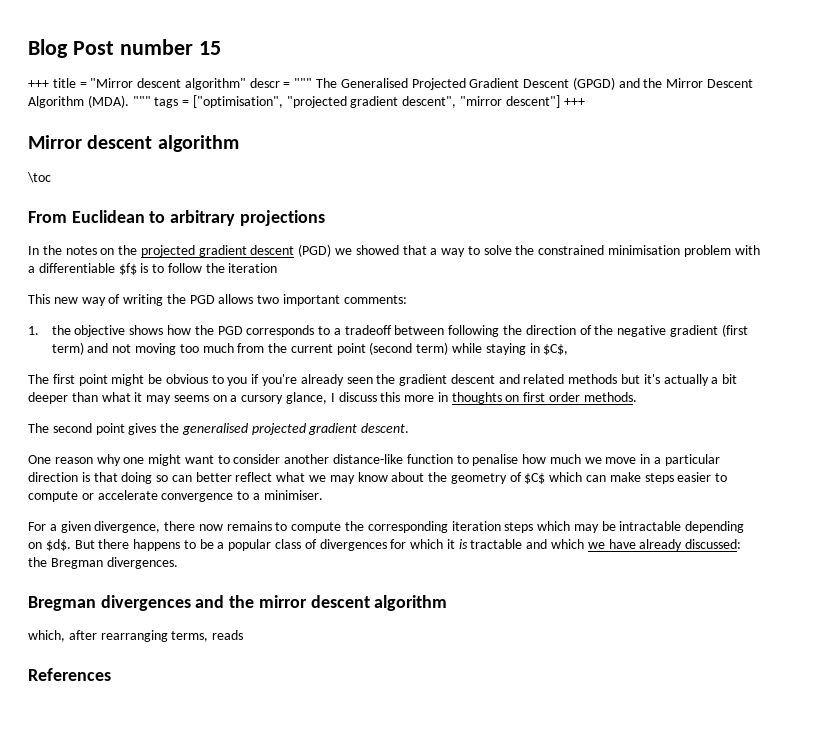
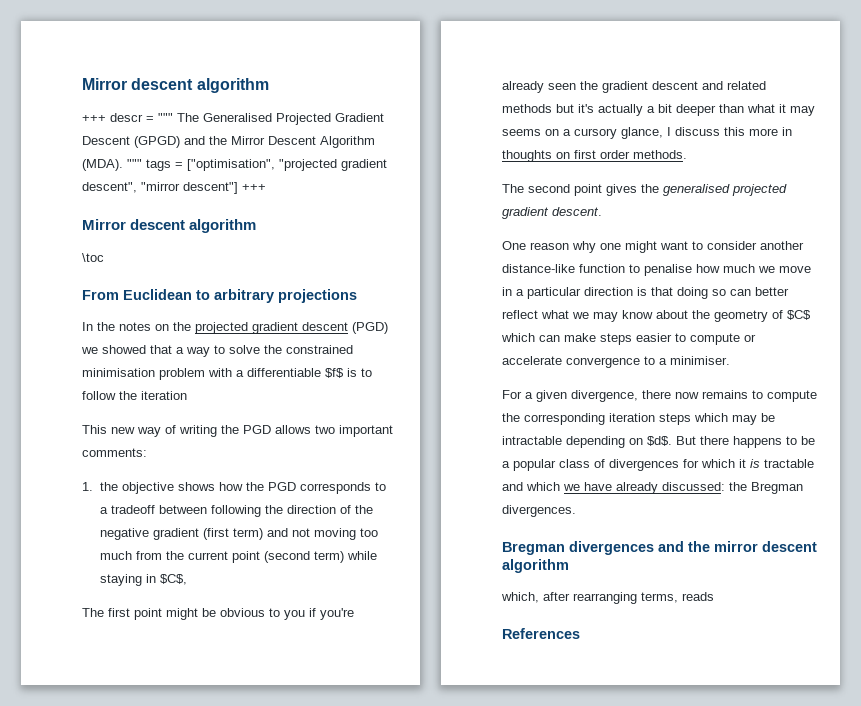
[28,39,221,58] [28,78,246,90] Blog Post number 15 // +++ title = "Mirror descent algorithm" -> [82,78,269,93] [82,115,106,122] Mirror descent algorithm // +++

